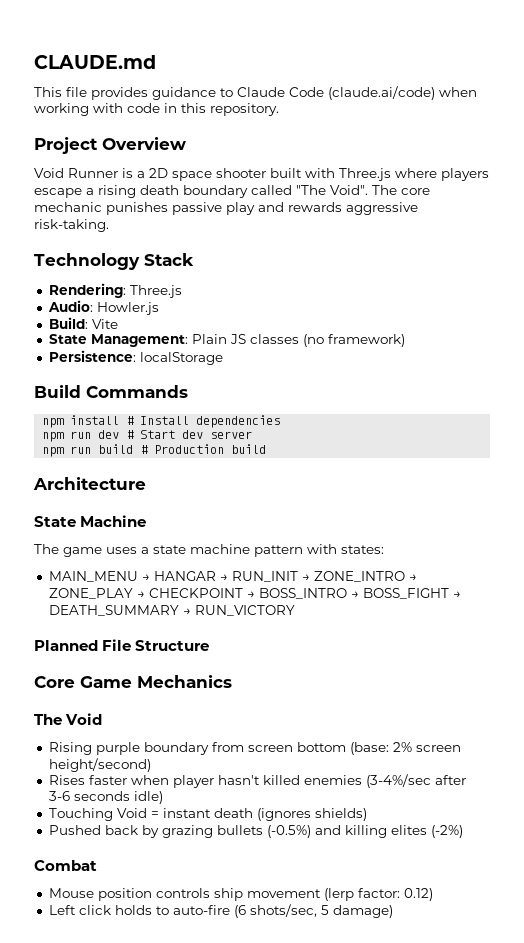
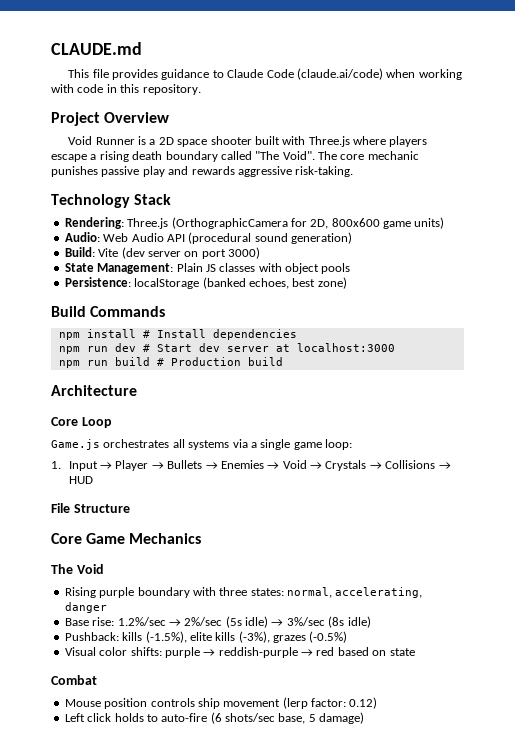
[47,300,159,315] [48,317,118,329] // Audio: Howler.js // Build: Vite -> [171,217,445,229] [64,232,352,244] [64,247,260,259] (OrthographicCamera for 2D, 800x600 game units) // Audio: Web Audio API (procedural sound generation) // Build: Vite (dev server on port 3000)
[302,334,405,347] (no framework) -> [258,263,351,274] with object pools
(223, 358) none -> [202,277,347,289] (banked echoes, best zone)
(253, 435) none -> [275,343,395,352] at localhost:3000
[34,515,147,527] [34,544,384,557] [48,571,417,582] [48,588,461,599] [48,605,295,616] [34,640,98,651] State Machine // The game uses a state machine pattern with states: // MAIN_MENU → HANGAR → RUN_INIT → ZONE_INTRO → ZONE_PLAY → CHECKPOINT → BOSS_INTRO → BOSS_FIGHT → DEATH_SUMMARY → RUN_VICTORY // Planned -> [51,417,112,428] [51,439,352,450] [51,460,451,471] [68,476,93,484] Core Loop // Game.js orchestrates all systems via a single game loop: // 1. Input → Player → Bullets → Enemies → Void → Crystals → Collisions → HUD //
[211,742,461,755] [48,758,151,772] [48,774,466,788] [48,791,163,804] [48,808,367,821] [48,825,463,838] from screen bottom (base: 2% screen height/second) // Rises faster when player hasn't killed enemies (3-4%/sec after 3-6 seconds idle) // Touching Void = instant death (ignores shields) // Pushed back by grazing bullets (-0.5%) and killing elites (-2%) -> [192,587,423,598] [64,602,107,613] [64,616,371,628] [64,631,348,643] [64,647,415,658] with three states: normal, accelerating, danger // Base rise: 1.2%/sec → 2%/sec (5s idle) → 3%/sec (8s idle) // Pushback: kills (-1.5%), elite kills (-3%), grazes (-0.5%) // Visual color shifts: purple → reddish-purple → red based on state
[249,904,317,917] shots/sec, -> [225,713,306,724] shots/sec base,

